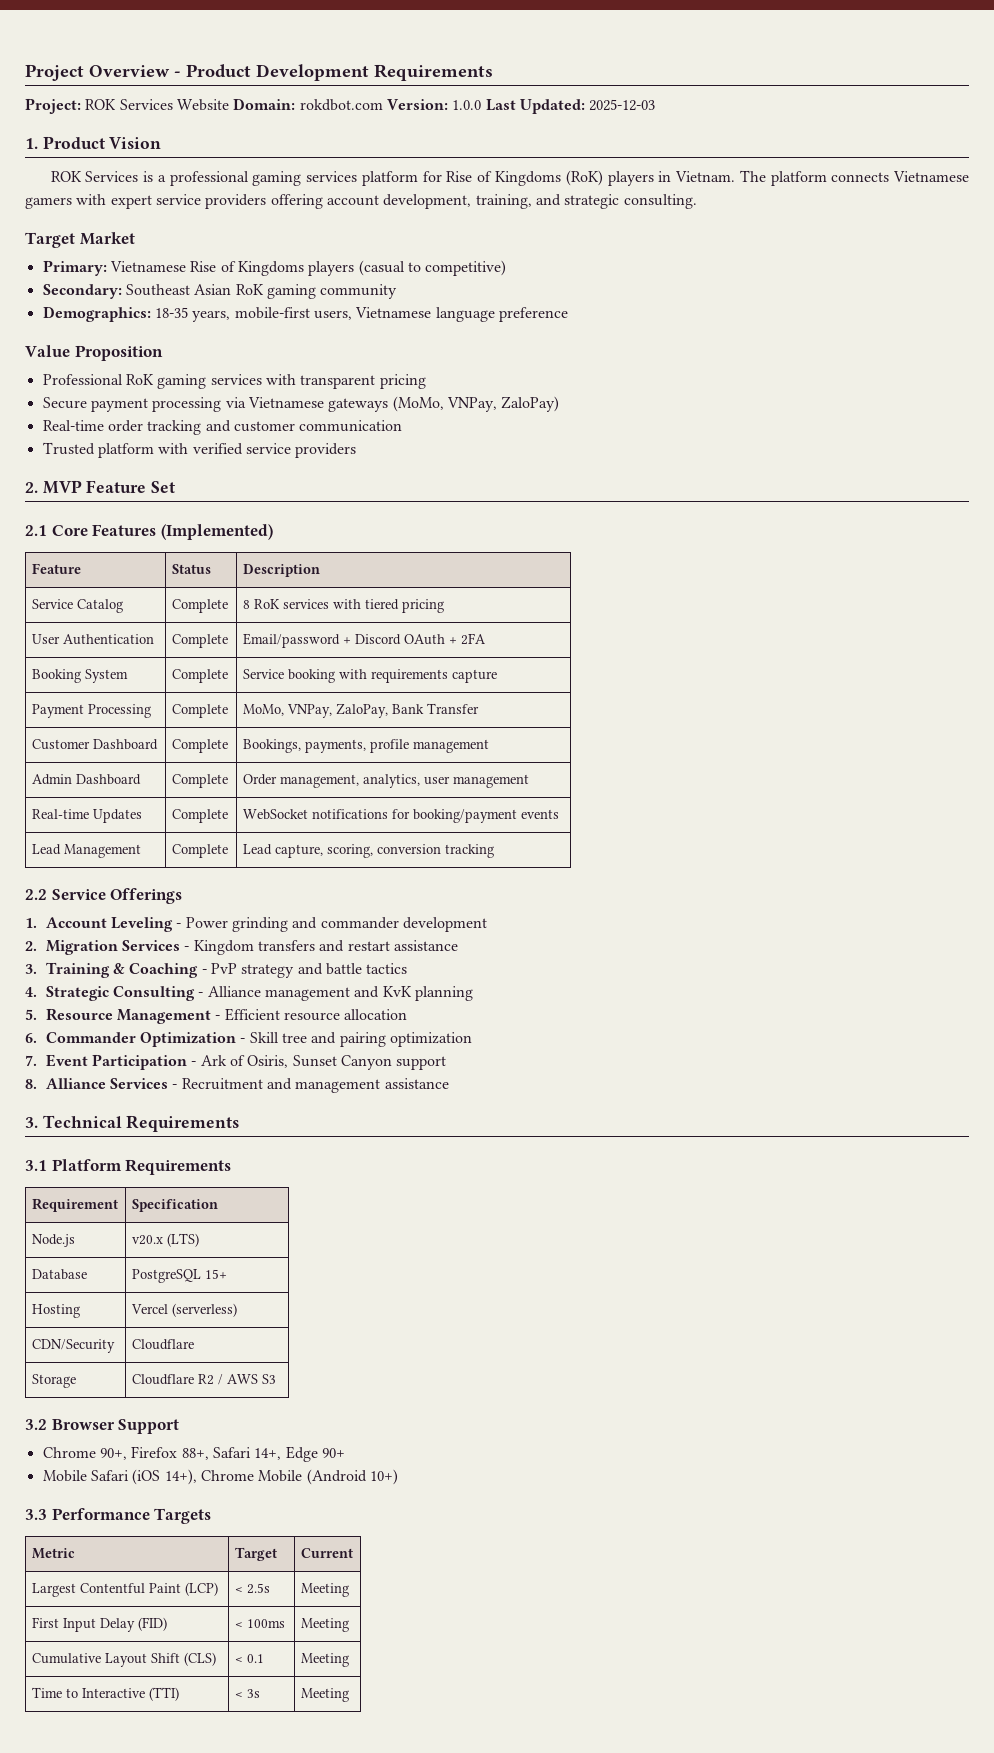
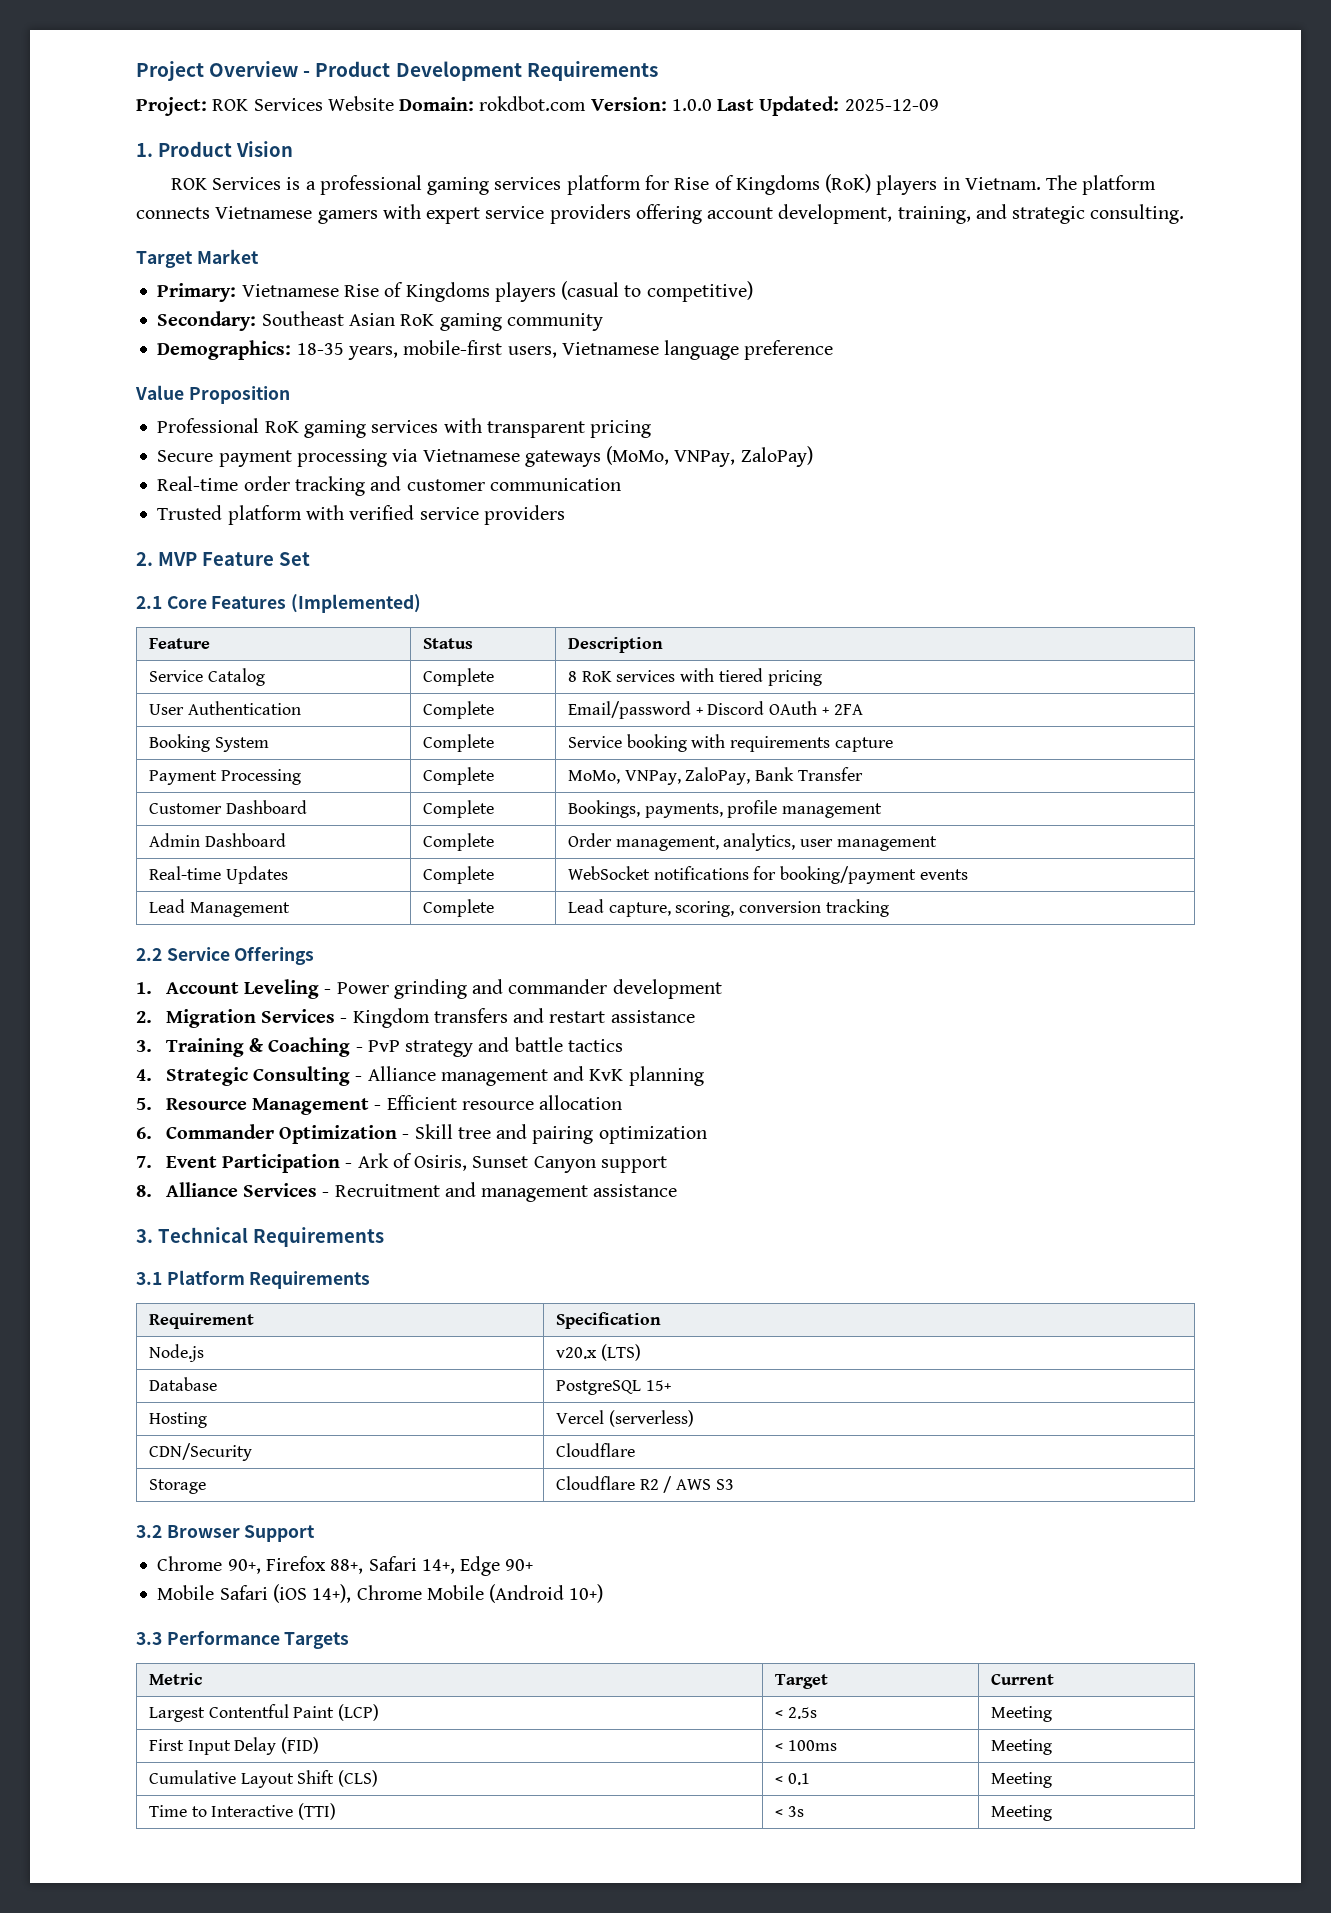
[589,99,656,111] 2025-12-03 -> [844,99,939,111] 2025-12-09

